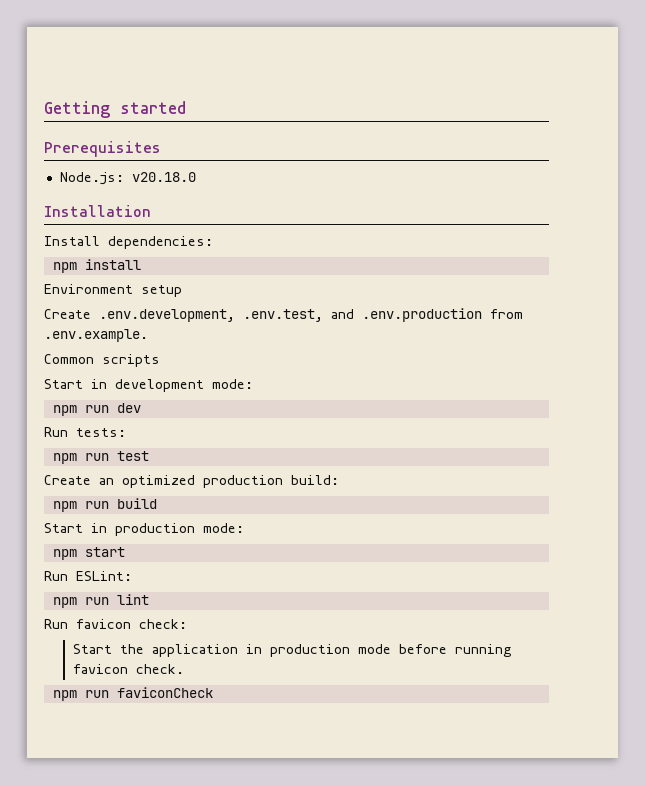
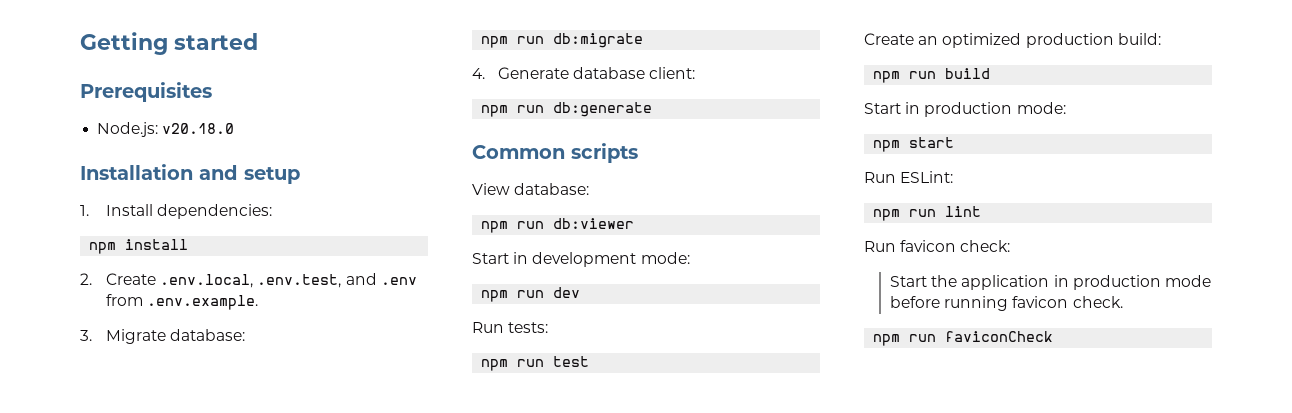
(151, 211) // -> [199,165,300,184] [80,205,89,216] and setup // 1.
[44,284,182,297] [44,309,235,322] Environment setup // Create .env.development, -> [80,273,254,288] 2. Create .env.local,
[362,308,482,322] .env.production -> [380,277,417,285] .env
[44,354,160,367] Common scripts -> [80,329,246,344] [481,33,644,48] [472,67,696,79] [481,102,653,117] [472,143,638,163] [472,183,590,195] [481,218,635,233] 3. Migrate database: // npm run db:migrate // 4. Generate database client: // npm run db:generate // Common scripts // View database: // npm run db:viewer

